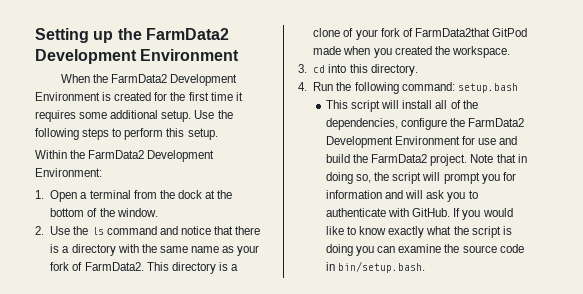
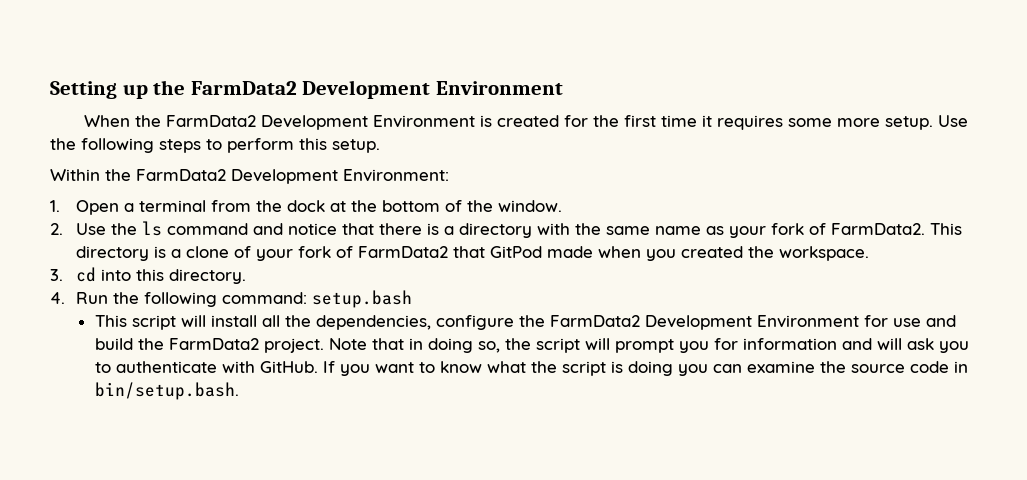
[110,110,159,119] additional -> [837,118,881,127] more
[414,28,490,37] FarmData2that -> [358,246,486,258] FarmData2 that
[450,100,461,109] of -> (280, 321) none
[482,208,513,217] [326,226,345,235] would like -> [374,362,414,373] want
[388,226,425,238] exactly -> (482, 367) none

